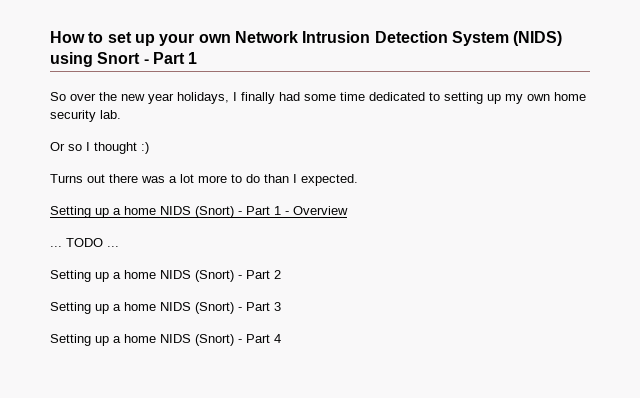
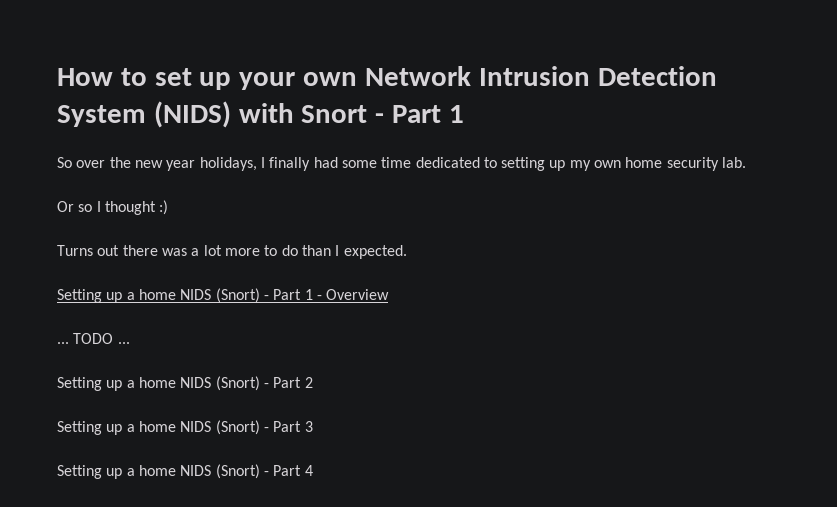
[50,52,93,67] using -> [238,103,294,123] with

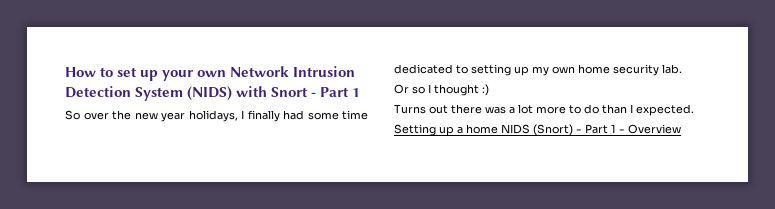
[57,333,130,344] [57,376,313,391] [57,420,313,435] [57,464,313,479] // ... TODO ... // Setting up a home NIDS (Snort) - Part 2 // Setting up a home NIDS (Snort) - Part 3 // Setting up a home NIDS (Snort) - Part 4 -> (681, 129) none

